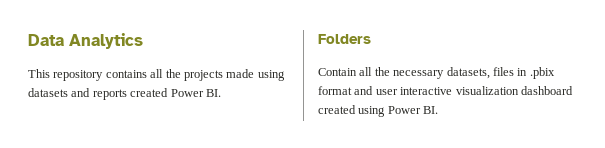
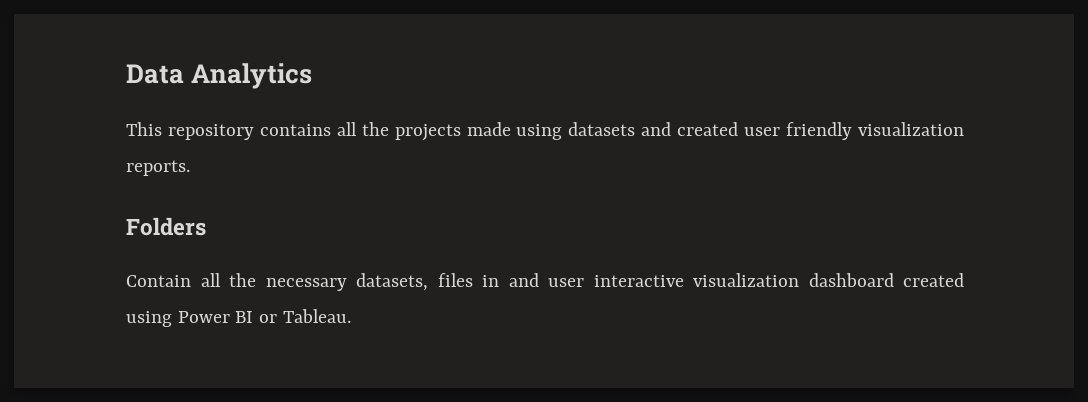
[92,88,221,100] reports created Power BI. -> [677,122,964,140] [126,160,190,176] created user friendly visualization reports.
[529,67,555,79] [318,86,352,95] .pbix format -> (499, 281) none
[423,106,439,114] BI. -> [235,309,351,323] BI or Tableau.

